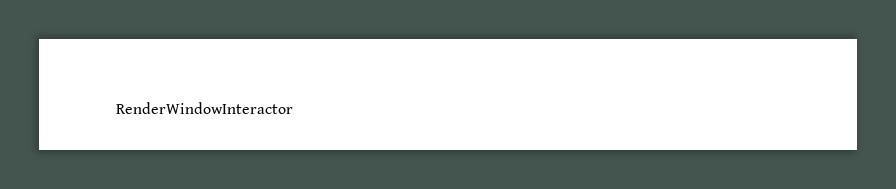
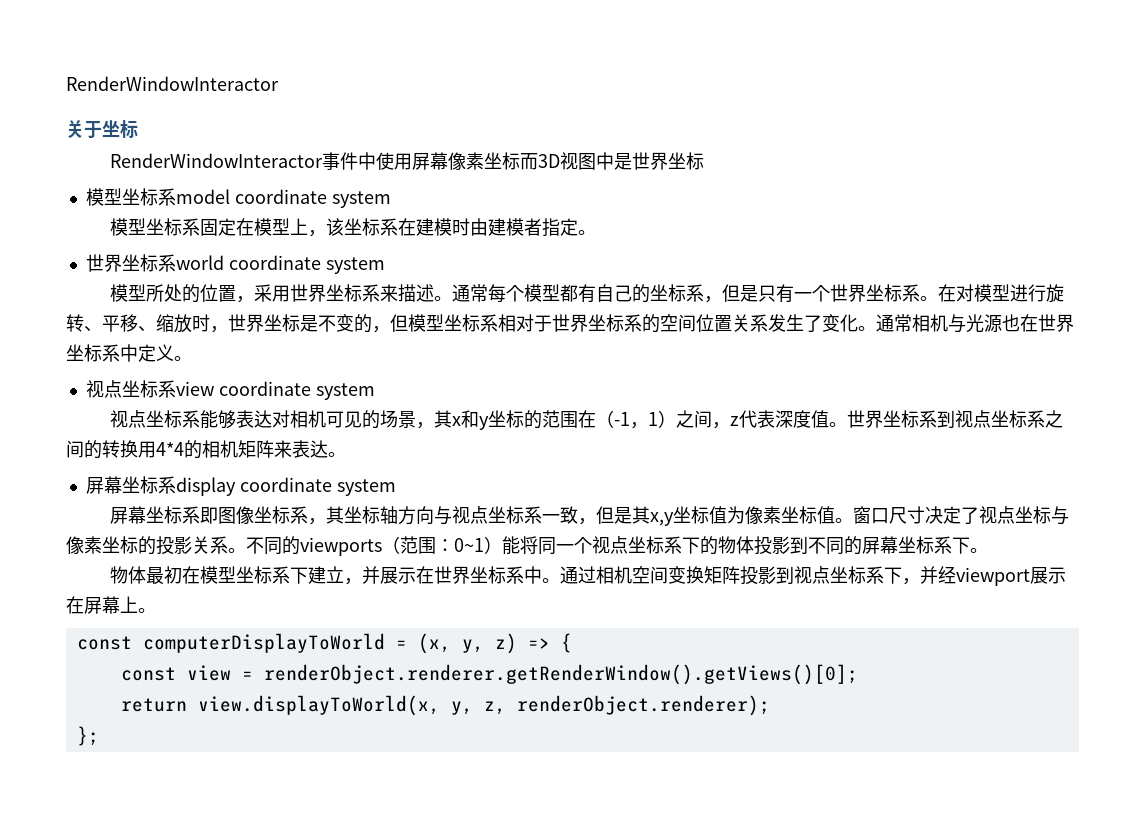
[116,102,293,114] RenderWindowInteractor -> [66,76,279,91] [66,120,138,138] [109,152,704,170] [85,188,391,208] [109,218,596,237] [85,254,385,274] [109,284,1064,303] [66,314,1074,333] [66,344,192,362] [85,380,375,400] [109,410,1063,430] [66,440,346,459] [85,476,396,496] [109,506,1069,526] [66,536,988,556] [109,566,1066,586] [66,596,156,614] [76,633,572,654] [120,664,858,685] [120,695,770,716] [76,726,99,746] RenderWindowInteractor // 关于坐标 // RenderWindowInteractor事件中使用屏幕像素坐标而3D视图中是世界坐标 // 模型坐标系model coordinate system // 模型坐标系固定在模型上，该坐标系在建模时由建模者指定。 // 世界坐标系world coordinate system // 模型所处的位置，采用世界坐标系来描述。通常每个模型都有自己的坐标系，但是只有一个世界坐标系。在对模型进行旋转、平移、缩放时，世界坐标是不变的，但模型坐标系相对于世界坐标系的空间位置关系发生了变化。通常相机与光源也在世界坐标系中定义。 // 视点坐标系view coordinate system // 视点坐标系能够表达对相机可见的场景，其x和y坐标的范围在（-1，1）之间，z代表深度值。世界坐标系到视点坐标系之间的转换用4*4的相机矩阵来表达。 // 屏幕坐标系display coordinate system // 屏幕坐标系即图像坐标系，其坐标轴方向与视点坐标系一致，但是其x,y坐标值为像素坐标值。窗口尺寸决定了视点坐标与像素坐标的投影关系。不同的viewports（范围：0~1）能将同一个视点坐标系下的物体投影到不同的屏幕坐标系下。 // 物体最初在模型坐标系下建立，并展示在世界坐标系中。通过相机空间变换矩阵投影到视点坐标系下，并经viewport展示在屏幕上。 // const computerDisplayToWorld = (x, y, z) => { // const view = renderObject.renderer.getRenderWindow().getViews()[0]; // return view.displayToWorld(x, y, z, renderObject.renderer); // };

